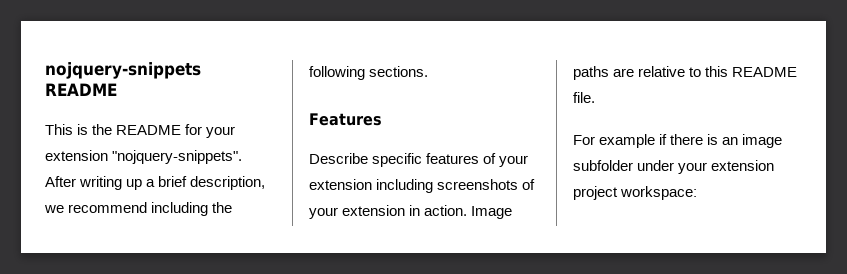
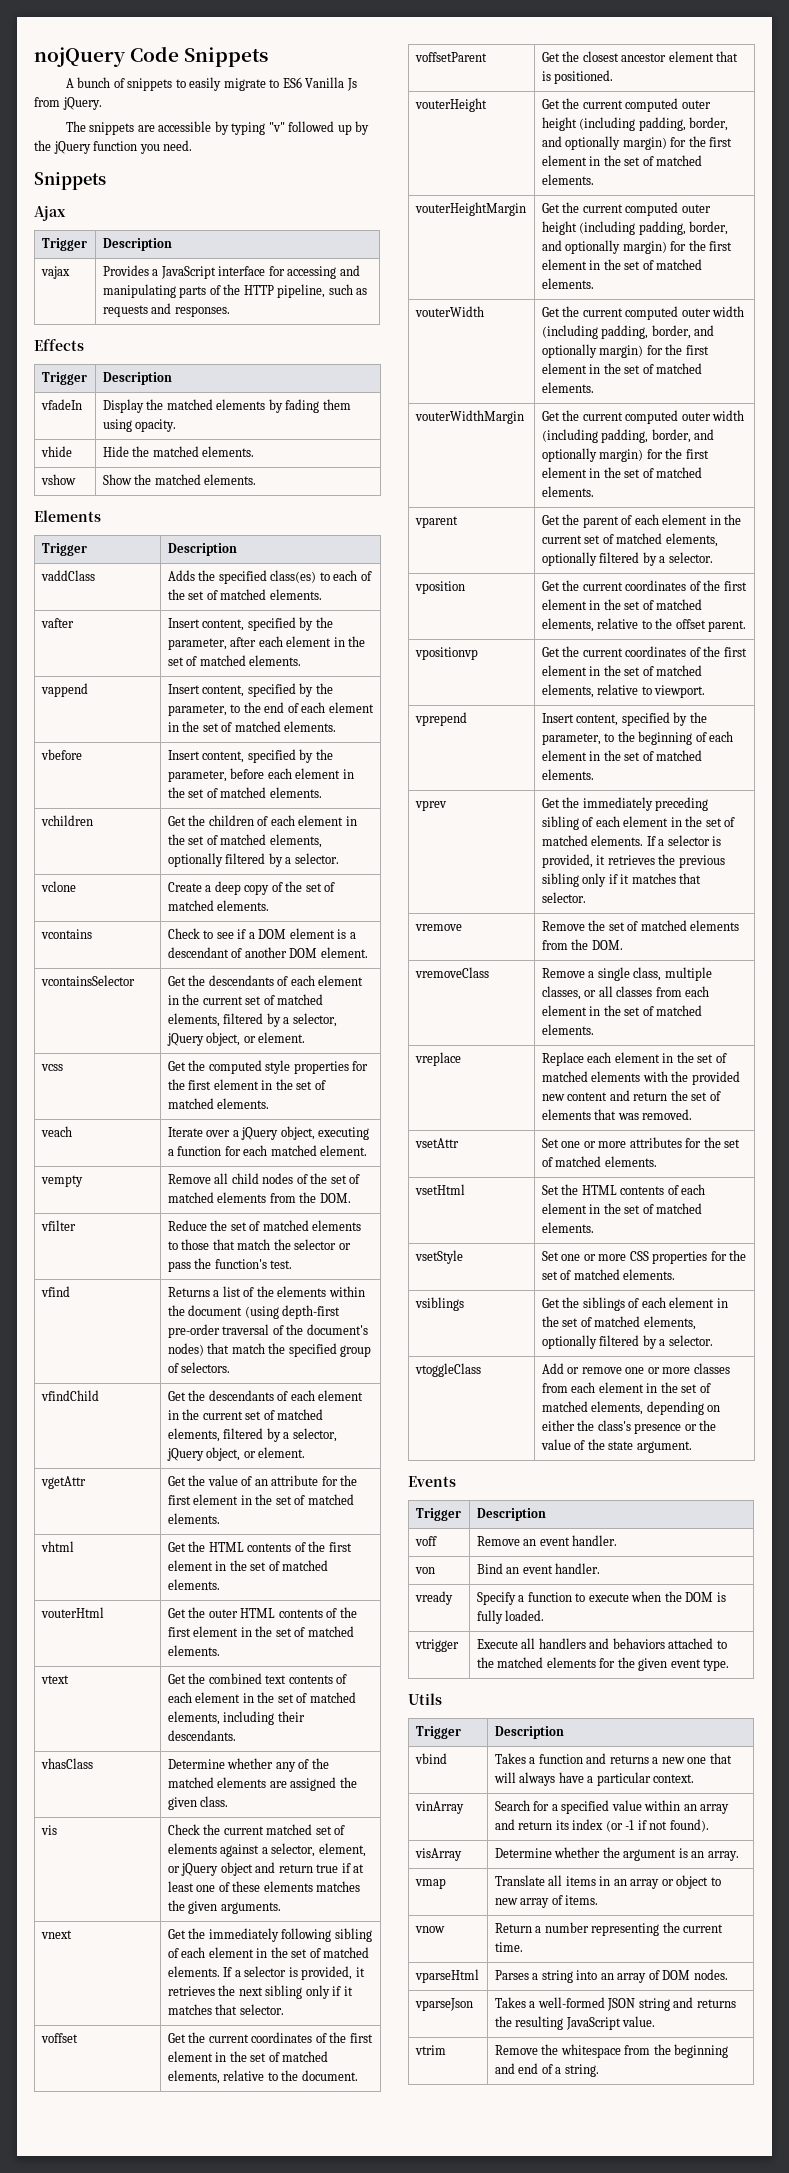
[45,62,201,79] [45,83,117,96] [45,124,236,138] [45,150,243,164] [45,176,266,190] [44,202,233,216] [309,66,429,80] [309,113,382,126] [309,153,529,167] [309,179,536,193] [309,205,513,219] [573,66,798,80] [573,92,595,103] [573,134,783,148] [573,160,775,174] [573,186,698,200] nojquery-snippets README // This is the README for your extension "nojquery-snippets". After writing up a brief description, we recommend including the following sections. // Features // Describe specific features of your extension including screenshots of your extension in action. Image paths are relative to this README file. // For example if there is an image subfolder under your extension project workspace: -> [34,46,269,67] [65,77,357,91] [34,97,102,110] [65,121,370,135] [34,140,193,154] [34,172,106,190] [34,205,66,221] [41,238,87,251] [102,238,172,251] [40,266,70,279] [102,265,360,279] [102,284,368,298] [102,303,230,317] [34,339,84,351] [41,372,87,385] [102,372,172,385] [40,399,82,410] [102,399,351,413] [102,419,177,432] [40,446,72,457] [102,446,255,457] [40,474,76,485] [102,474,257,485] [34,510,101,522] [41,543,87,556] [167,543,237,556] [40,570,95,581] [167,570,372,584] [167,589,322,600] [40,618,74,628] [167,617,333,631] [167,636,366,650] [167,655,302,666] [40,683,88,697] [167,683,333,697] [167,702,374,716] [167,721,337,732] [40,749,82,760] [167,749,333,763] [167,768,354,782] [167,787,322,798] [40,815,93,826] [167,815,357,826] [167,834,322,848] [167,853,339,867] [40,881,76,892] [167,881,336,895] [167,900,270,911] [40,929,92,939] [167,928,356,939] [167,947,368,958] [40,975,135,986] [167,975,364,986] [167,994,324,1005] [167,1013,337,1027] [166,1032,306,1046] [40,1064,63,1071] [167,1060,369,1074] [167,1079,326,1090] [167,1098,270,1109] [40,1126,72,1137] [167,1126,370,1140] [167,1145,368,1156] [40,1175,83,1187] [167,1173,361,1184] [167,1192,351,1203] [40,1220,76,1231] [167,1220,362,1231] [167,1239,351,1250] [167,1258,293,1272] [40,1286,70,1297] [167,1286,365,1297] [167,1305,341,1319] [167,1324,368,1338] [167,1343,372,1357] [167,1362,231,1373] [40,1390,99,1401] [167,1390,364,1401] [167,1409,324,1420] [167,1428,337,1442] [166,1447,306,1461] [40,1476,86,1489] [167,1475,358,1486] [167,1494,354,1505] [167,1513,220,1524] [40,1541,74,1552] [167,1541,352,1552] [167,1560,329,1571] [167,1579,220,1590] [40,1607,104,1618] [167,1607,357,1618] [167,1626,354,1637] [167,1645,220,1656] [40,1675,69,1684] [167,1673,348,1684] [167,1692,356,1703] [167,1711,305,1725] [167,1730,236,1741] [40,1758,93,1769] [167,1758,329,1772] [167,1777,357,1791] [167,1796,229,1810] [40,1825,57,1835] [167,1824,346,1835] [167,1843,366,1857] [167,1862,365,1876] [167,1881,361,1892] [167,1900,281,1914] [40,1930,72,1939] [167,1928,372,1942] [167,1947,370,1958] [167,1966,365,1980] [167,1985,353,1999] [167,2004,284,2015] [40,2033,78,2043] [167,2032,373,2043] [167,2051,329,2062] [167,2070,358,2084] [414,52,487,62] [541,51,739,62] [541,70,614,84] [414,98,487,112] [541,98,711,112] [541,117,729,131] [541,136,733,150] [541,155,703,166] [541,174,594,185] [414,202,526,216] [541,202,711,216] [541,221,729,235] [541,240,733,254] [541,259,703,270] [541,278,594,289] [414,306,484,317] [541,306,745,320] [541,325,715,339] [541,344,709,358] [541,363,703,374] [541,382,594,393] [414,410,524,424] [541,410,745,424] [541,429,715,443] [541,448,709,462] [541,467,703,478] [541,486,594,497] [414,516,458,528] [541,514,742,528] [541,533,718,547] [541,552,713,566] [414,581,465,594] [541,580,747,591] [541,599,703,610] [541,618,747,632] [414,647,478,660] [541,646,747,657] [541,665,703,676] [541,684,706,698] [414,712,467,726] [541,712,707,726] [541,731,734,745] [541,750,703,761] [541,769,594,780] [414,800,447,811] [541,797,709,811] [541,816,736,830] [541,835,722,846] [541,854,725,868] [541,873,702,887] [541,892,586,903] [414,924,462,931] [541,920,740,931] [541,939,623,950] [414,967,489,978] [541,967,712,981] [541,986,710,1000] [541,1005,703,1016] [541,1024,594,1035] [414,1052,461,1066] [541,1052,727,1066] [541,1071,740,1085] [541,1090,721,1101] [541,1109,693,1120] [414,1138,459,1148] [541,1137,741,1148] [541,1156,657,1167] [414,1184,465,1195] [541,1184,706,1195] [541,1203,703,1214] [541,1222,594,1233] [414,1250,463,1264] [541,1250,747,1264] [541,1269,676,1280] [414,1297,464,1311] [541,1297,728,1311] [541,1316,696,1330] [541,1335,713,1349] [414,1363,481,1377] [541,1363,730,1374] [541,1382,711,1393] [541,1401,721,1415] [541,1420,717,1434] [540,1439,692,1453] [408,1476,456,1487] [415,1508,461,1521] [476,1508,546,1521] [414,1536,437,1546] [476,1535,618,1546] [414,1567,435,1574] [476,1563,601,1574] [414,1591,453,1605] [476,1591,726,1605] [476,1610,545,1624] [414,1639,459,1652] [476,1638,727,1649] [476,1657,730,1671] [408,1693,442,1705] [415,1726,461,1739] [494,1726,564,1739] [414,1753,447,1764] [494,1753,732,1764] [493,1772,695,1786] [414,1801,464,1814] [494,1800,730,1814] [494,1819,709,1832] [414,1848,462,1861] [494,1847,739,1861] [414,1878,446,1889] [494,1875,721,1889] [494,1895,599,1908] [414,1926,445,1933] [494,1922,724,1936] [494,1942,523,1952] [414,1969,479,1983] [494,1969,728,1983] [414,1998,473,2011] [494,1997,736,2011] [494,2016,656,2030] [414,2045,446,2055] [494,2044,729,2058] [494,2063,599,2077] nojQuery Code Snippets // A bunch of snippets to easily migrate to ES6 Vanilla Js from jQuery. // The snippets are accessible by typing "v" followed up by the jQuery function you need. // Snippets // Ajax // Trigger | Description // vajax | Provides a JavaScript interface for accessing and manipulating parts of the HTTP pipeline, such as requests and responses. // Effects // Trigger | Description // vfadeIn | Display the matched elements by fading them using opacity. // vhide | Hide the matched elements. // vshow | Show the matched elements. // Elements // Trigger | Description // vaddClass | Adds the specified class(es) to each of the set of matched elements. // vafter | Insert content, specified by the parameter, after each element in the set of matched elements. // vappend | Insert content, specified by the parameter, to the end of each element in the set of matched elements. // vbefore | Insert content, specified by the parameter, before each element in the set of matched elements. // vchildren | Get the children of each element in the set of matched elements, optionally filtered by a selector. // vclone | Create a deep copy of the set of matched elements. // vcontains | Check to see if a DOM element is a descendant of another DOM element. // vcontainsSelector | Get the descendants of each element in the current set of matched elements, filtered by a selector, jQuery object, or element. // vcss | Get the computed style properties for the first element in the set of matched elements. // veach | Iterate over a jQuery object, executing a function for each matched element. // vempty | Remove all child nodes of the set of matched elements from the DOM. // vfilter | Reduce the set of matched elements to those that match the selector or pass the function's test. // vfind | Returns a list of the elements within the document (using depth-first pre-order traversal of the document's nodes) that match the specified group of selectors. // vfindChild | Get the descendants of each element in the current set of matched elements, filtered by a selector, jQuery object, or element. // vgetAttr | Get the value of an attribute for the first element in the set of matched elements. // vhtml | Get the HTML contents of the first element in the set of matched elements. // vouterHtml | Get the outer HTML contents of the first element in the set of matched elements. // vtext | Get the combined text contents of each element in the set of matched elements, including their descendants. // vhasClass | Determine whether any of the matched elements are assigned the given class. // vis | Check the current matched set of elements against a selector, element, or jQuery object and return true if at least one of these elements matches the given arguments. // vnext | Get the immediately following sibling of each element in the set of matched elements. If a selector is provided, it retrieves the next sibling only if it matches that selector. // voffset | Get the current coordinates of the first element in the set of matched elements, relative to the document. // voffsetParent | Get the closest ancestor element that is positioned. // vouterHeight | Get the current computed outer height (including padding, border, and optionally margin) for the first element in the set of matched elements. // vouterHeightMargin | Get the current computed outer height (including padding, border, and optionally margin) for the first element in the set of matched elements. // vouterWidth | Get the current computed outer width (including padding, border, and optionally margin) for the first element in the set of matched elements. // vouterWidthMargin | Get the current computed outer width (including padding, border, and optionally margin) for the first element in the set of matched elements. // vparent | Get the parent of each element in the current set of matched elements, optionally filtered by a selector. // vposition | Get the current coordinates of the first element in the set of matched elements, relative to the offset parent. // vpositionvp | Get the current coordinates of the first element in the set of matched elements, relative to viewport. // vprepend | Insert content, specified by the parameter, to the beginning of each element in the set of matched elements. // vprev | Get the immediately preceding sibling of each element in the set of matched elements. If a selector is provided, it retrieves the previous sibling only if it matches that selector. // vremove | Remove the set of matched elements from the DOM. // vremoveClass | Remove a single class, multiple classes, or all classes from each element in the set of matched elements. // vreplace | Replace each element in the set of matched elements with the provided new content and return the set of elements that was removed. // vsetAttr | Set one or more attributes for the set of matched elements. // vsetHtml | Set the HTML contents of each element in the set of matched elements. // vsetStyle | Set one or more CSS properties for the set of matched elements. // vsiblings | Get the siblings of each element in the set of matched elements, optionally filtered by a selector. // vtoggleClass | Add or remove one or more classes from each element in the set of matched elements, depending on either the class's presence or the value of the state argument. // Events // Trigger | Description // voff | Remove an event handler. // von | Bind an event handler. // vready | Specify a function to execute when the DOM is fully loaded. // vtrigger | Execute all handlers and behaviors attached to the matched elements for the given event type. // Utils // Trigger | Description // vbind | Takes a function and returns a new one that will always have a particular context. // vinArray | Search for a specified value within an array and return its index (or -1 if not found). // visArray | Determine whether the argument is an array. // vmap | Translate all items in an array or object to new array of items. // vnow | Return a number representing the current time. // vparseHtml | Parses a string into an array of DOM nodes. // vparseJson | Takes a well-formed JSON string and returns the resulting JavaScript value. // vtrim | Remove the whitespace from the beginning and end of a string.

